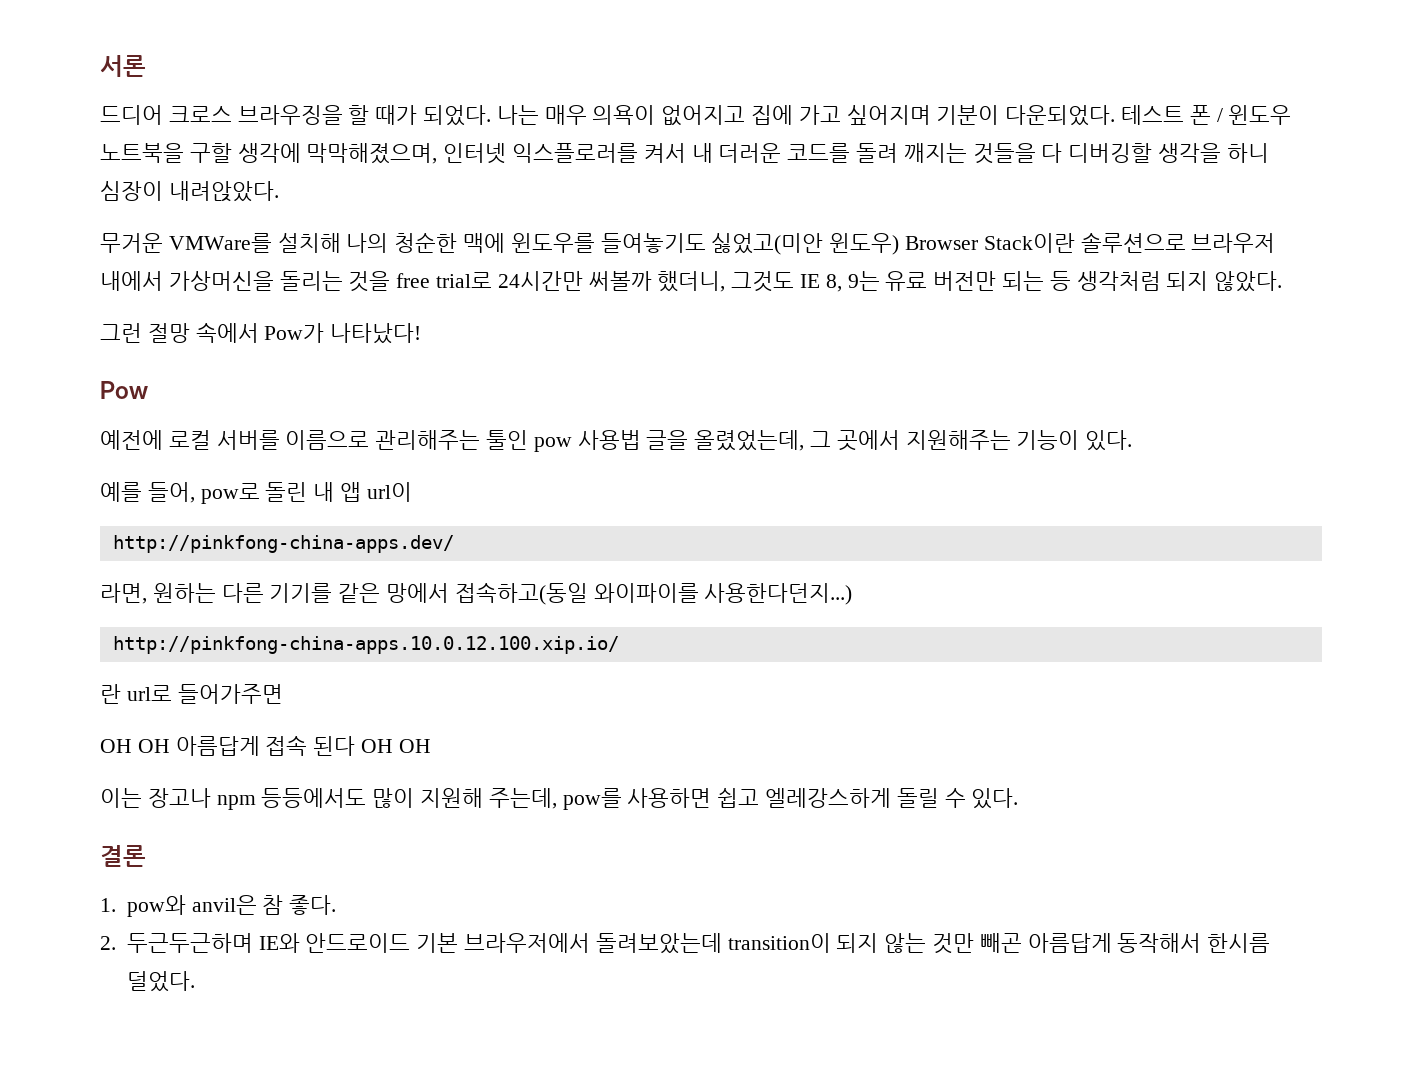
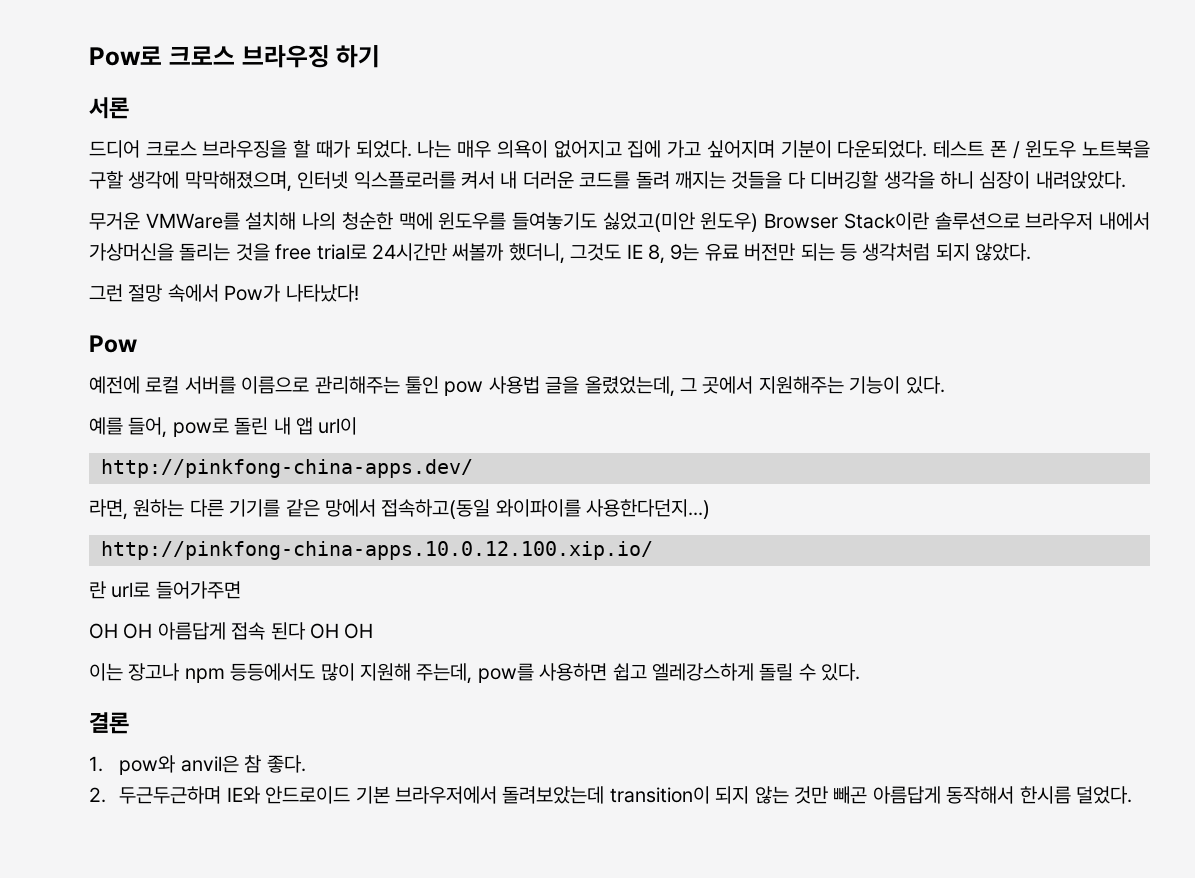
(100, 66) none -> [89,45,381,68] Pow로 크로스 브라우징 하기 //

